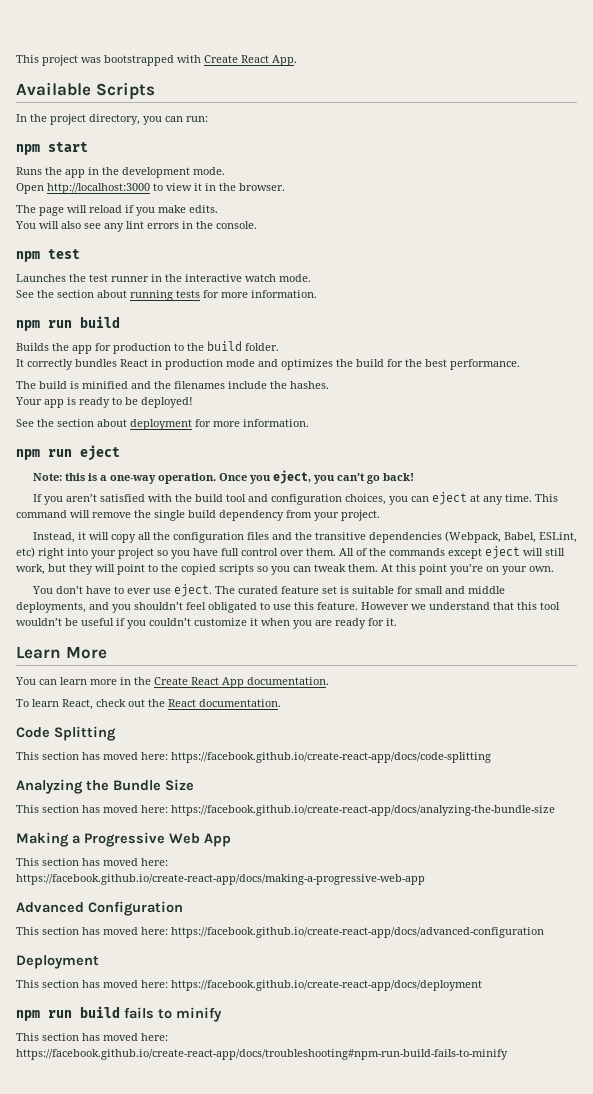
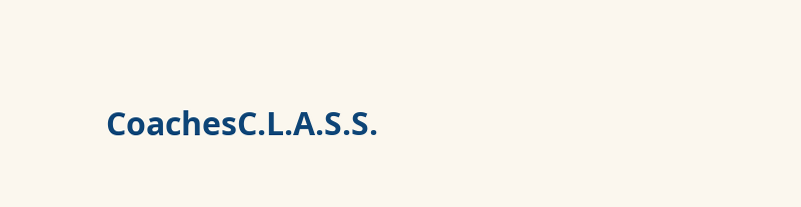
[16,55,297,66] [16,82,155,100] [16,114,208,125] [16,142,88,155] [16,167,225,178] [16,183,285,194] [16,205,218,216] [15,221,257,232] [16,249,80,262] [16,274,311,282] [16,290,317,301] [16,316,120,331] [16,341,279,354] [16,359,520,370] [16,381,329,389] [15,397,193,408] [16,419,309,430] [16,445,120,461] [32,470,414,484] [32,492,558,505] [16,510,380,521] [32,531,577,543] [16,546,565,559] [16,564,554,575] [31,584,505,597] [16,602,560,613] [16,618,397,629] [16,646,107,659] [15,677,329,688] [16,699,281,710] [16,726,116,741] [16,752,491,763] [16,779,194,794] [16,805,555,816] [16,832,231,847] [16,858,168,866] [16,874,425,885] [16,901,183,916] [16,927,544,938] [16,955,99,969] [16,980,482,991] [16,1006,222,1022] [16,1033,168,1041] [16,1049,508,1060] This project was bootstrapped with Create React App. // Available Scripts // In the project directory, you can run: // npm start // Runs the app in the development mode. // Open http://localhost:3000 to view it in the browser. // The page will reload if you make edits. // You will also see any lint errors in the console. // npm test // Launches the test runner in the interactive watch mode. // See the section about running tests for more information. // npm run build // Builds the app for production to the build folder. // It correctly bundles React in production mode and optimizes the build for the best performance. // The build is minified and the filenames include the hashes. // Your app is ready to be deployed! // See the section about deployment for more information. // npm run eject // Note: this is a one-way operation. Once you eject, you can’t go back! // If you aren’t satisfied with the build tool and configuration choices, you can eject at any time. This command will remove the single build dependency from your project. // Instead, it will copy all the configuration files and the transitive dependencies (Webpack, Babel, ESLint, etc) right into your project so you have full control over them. All of the commands except eject will still work, but they will point to the copied scripts so you can tweak them. At this point you’re on your own. // You don’t have to ever use eject. The curated feature set is suitable for small and middle deployments, and you shouldn’t feel obligated to use this feature. However we understand that this tool wouldn’t be useful if you couldn’t customize it when you are ready for it. // Learn More // You can learn more in the Create React App documentation. // To learn React, check out the React documentation. // Code Splitting // This section has moved here: https://facebook.github.io/create-react-app/docs/code-splitting // Analyzing the Bundle Size // This section has moved here: https://facebook.github.io/create-react-app/docs/analyzing-the-bundle-size // Making a Progressive Web App // This section has moved here: https://facebook.github.io/create-react-app/docs/making-a-progressive-web-app // Advanced Configuration // This section has moved here: https://facebook.github.io/create-react-app/docs/advanced-configuration // Deployment // This section has moved here: https://facebook.github.io/create-react-app/docs/deployment // npm run build fails to minify // This section has moved here: https://facebook.github.io/create-react-app/docs/troubleshooting#npm-run-build-fails-to-minify -> [106,110,379,136] CoachesC.L.A.S.S.

